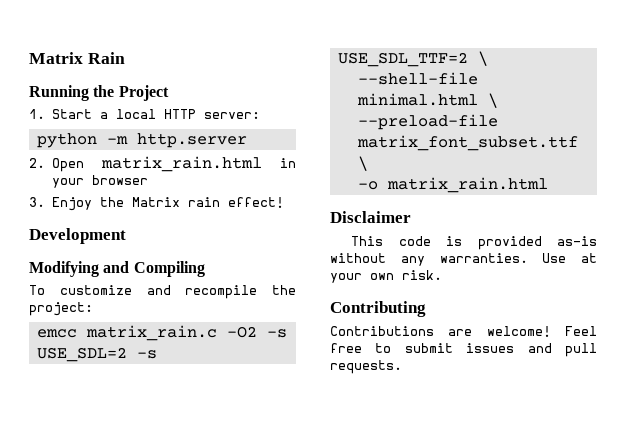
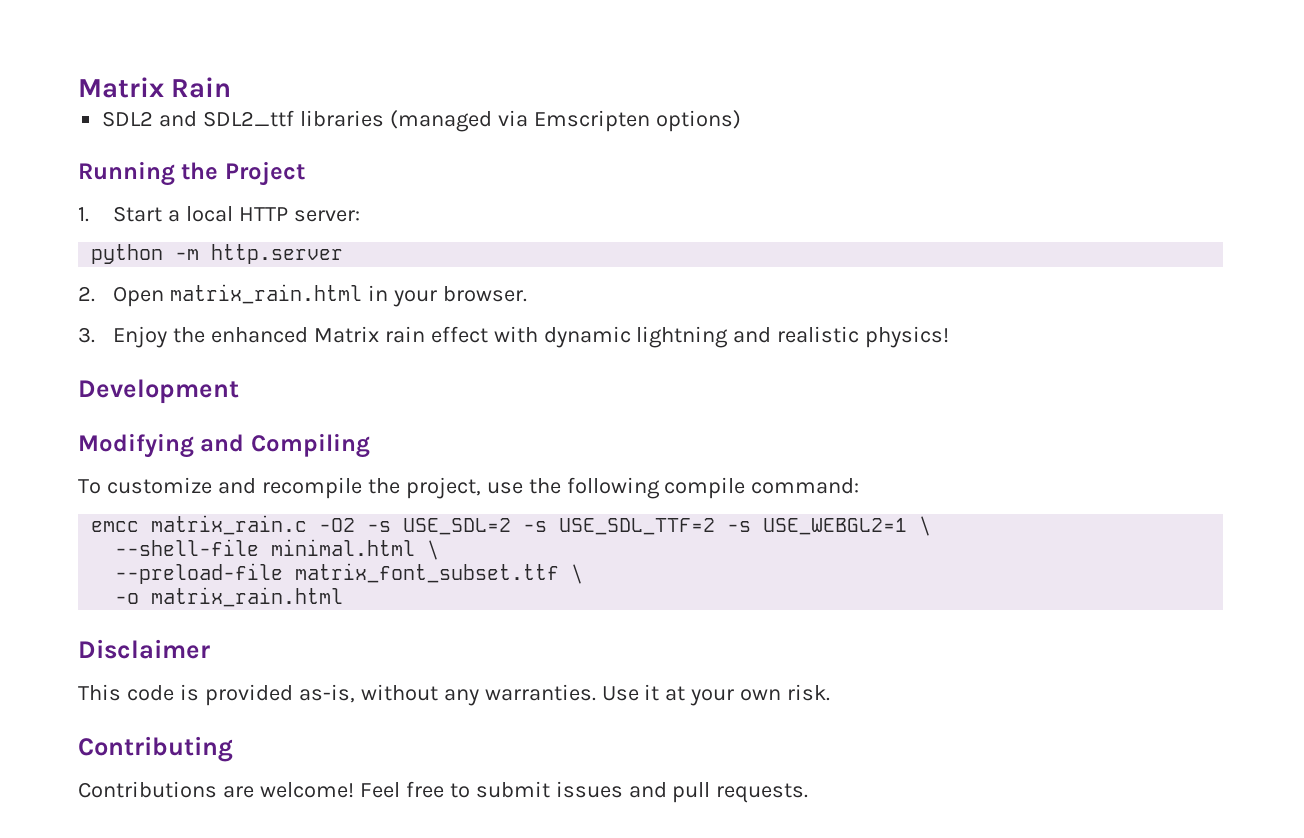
(125, 58) none -> [102,110,741,132] // SDL2 and SDL2_ttf libraries (managed via Emscripten options)
[91,175,148,185] browser -> [442,286,527,302] browser.
(124, 202) none -> [210,327,308,343] enhanced
[227,197,284,208] effect! -> [430,326,950,348] effect with dynamic lightning and realistic physics!
[29,302,93,316] project: -> [405,477,860,499] project, use the following compile command:
(468, 59) none -> [727,518,908,535] -s USE_WEBGL2=1
[557,236,597,246] as-is -> [298,684,355,703] as-is,
(567, 258) none -> [644,684,660,701] it

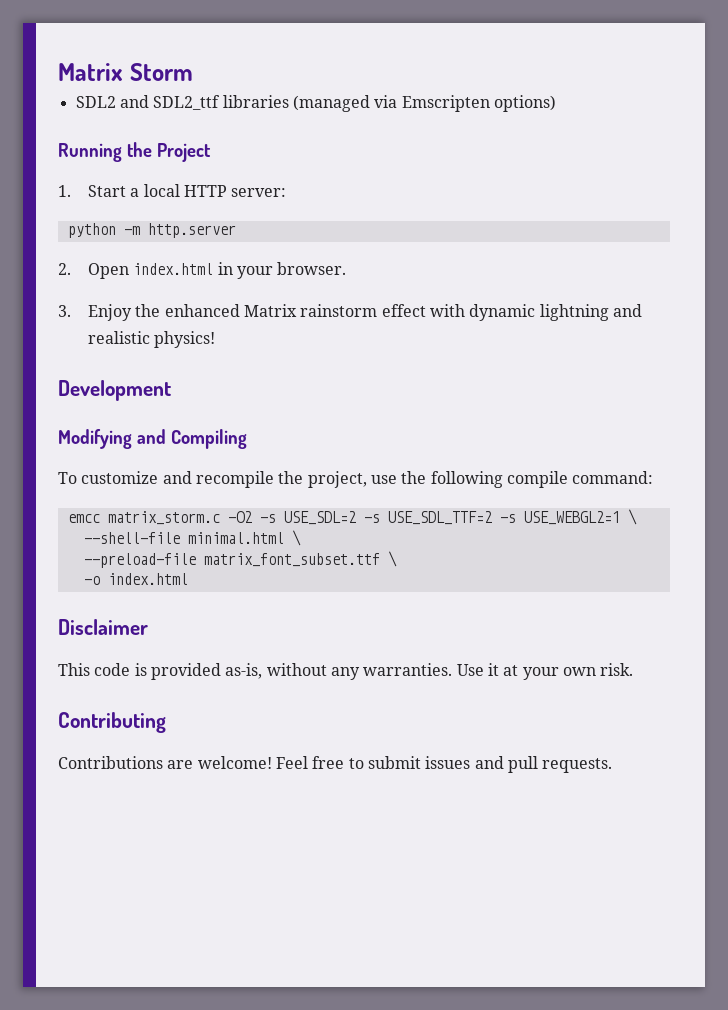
[78,77,232,98] Matrix Rain -> [58,63,193,81] Matrix Storm
[169,284,362,304] matrix_rain.html -> [133,263,214,275] index.html
[384,326,425,343] rain -> [300,304,378,317] rainstorm
[151,515,308,535] matrix_rain.c -> [107,511,220,525] matrix_storm.c
[151,587,344,607] matrix_rain.html -> [107,573,188,585] index.html

